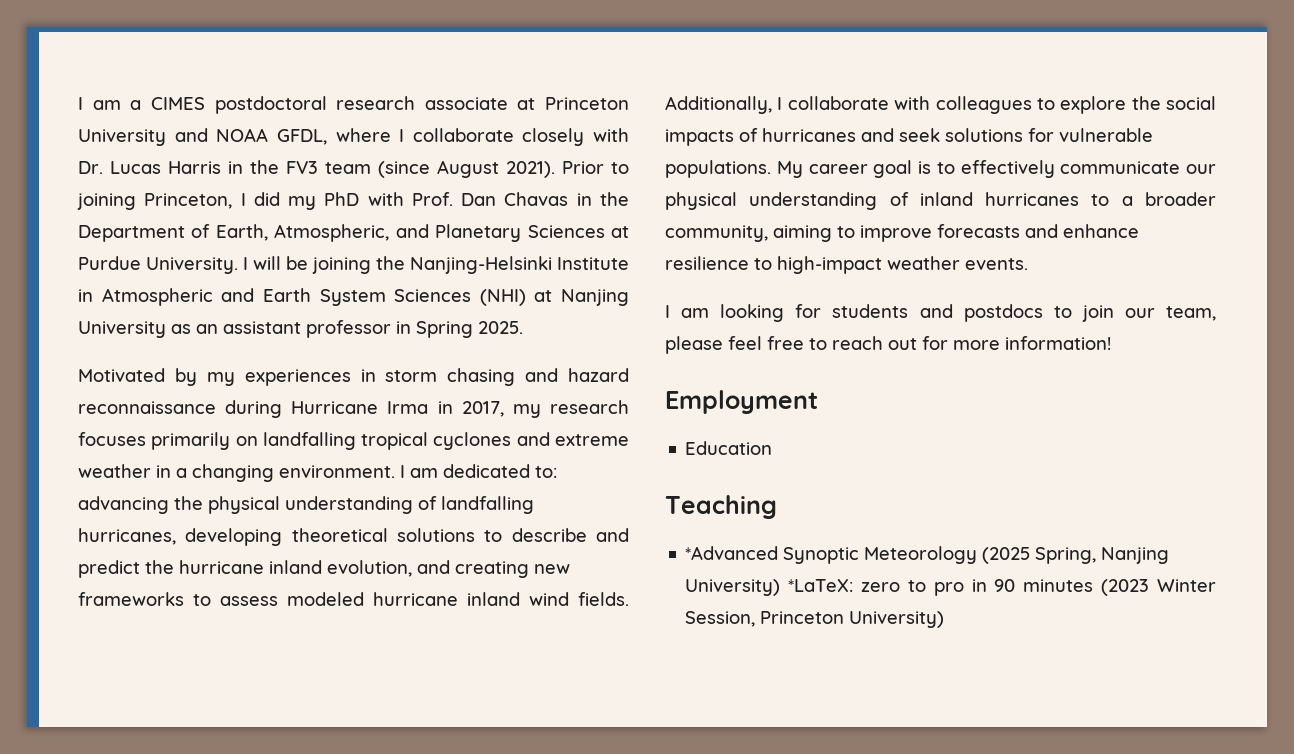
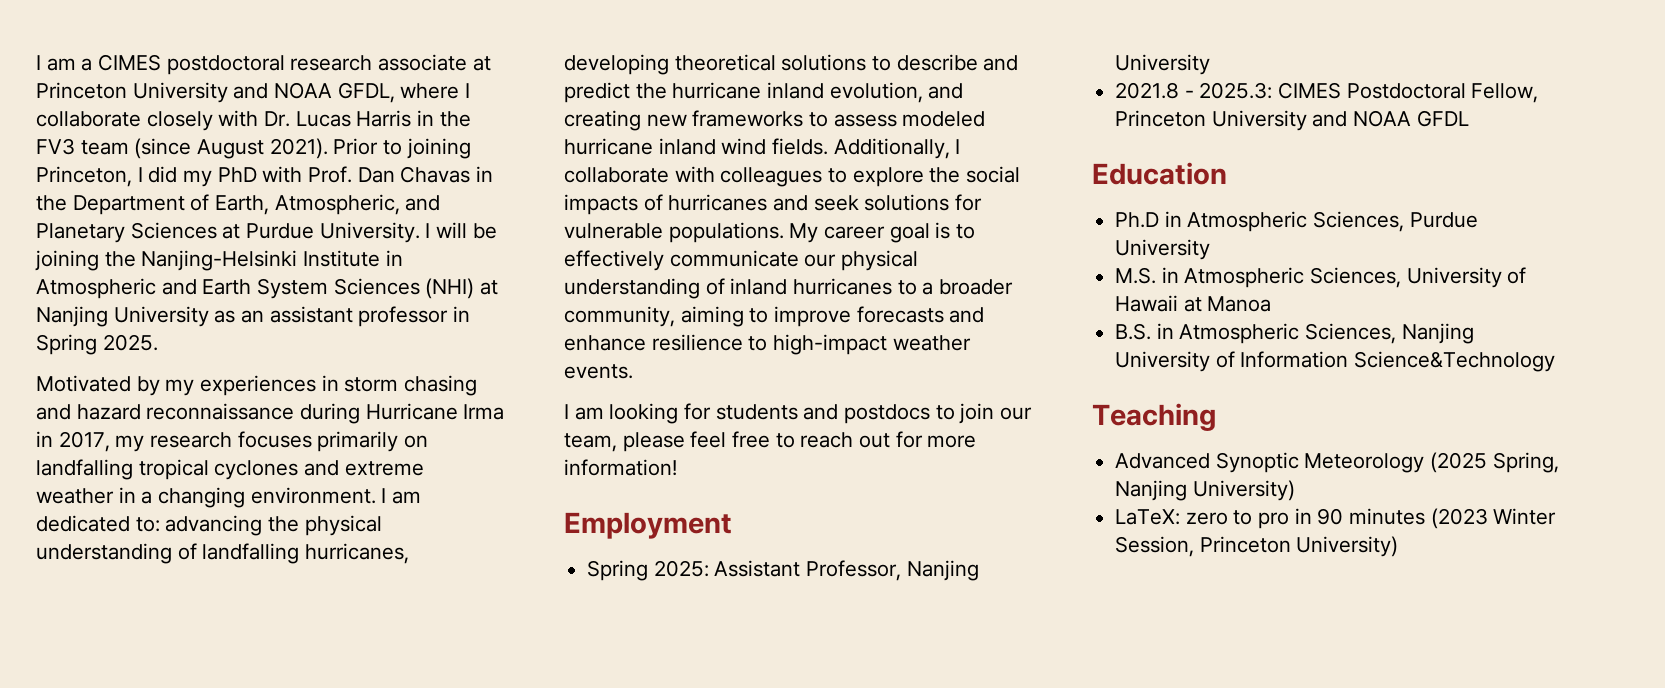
[685,441,773,455] Education -> [587,560,979,581] [1115,54,1211,75] [1115,82,1539,103] [1115,110,1469,131] [1092,162,1227,185] [1115,211,1478,232] [1115,239,1211,260] [1115,267,1527,288] [1115,295,1272,312] [1115,323,1474,344] [1115,351,1556,372] Spring 2025: Assistant Professor, Nanjing University // 2021.8 - 2025.3: CIMES Postdoctoral Fellow, Princeton University and NOAA GFDL // Education // Ph.D in Atmospheric Sciences, Purdue University // M.S. in Atmospheric Sciences, University of Hawaii at Manoa // B.S. in Atmospheric Sciences, Nanjing University of Information Science&Technology
[685,546,779,560] *Advanced -> [1115,453,1211,469] Advanced
[788,579,854,592] *LaTeX: -> [1115,509,1181,525] // LaTeX:

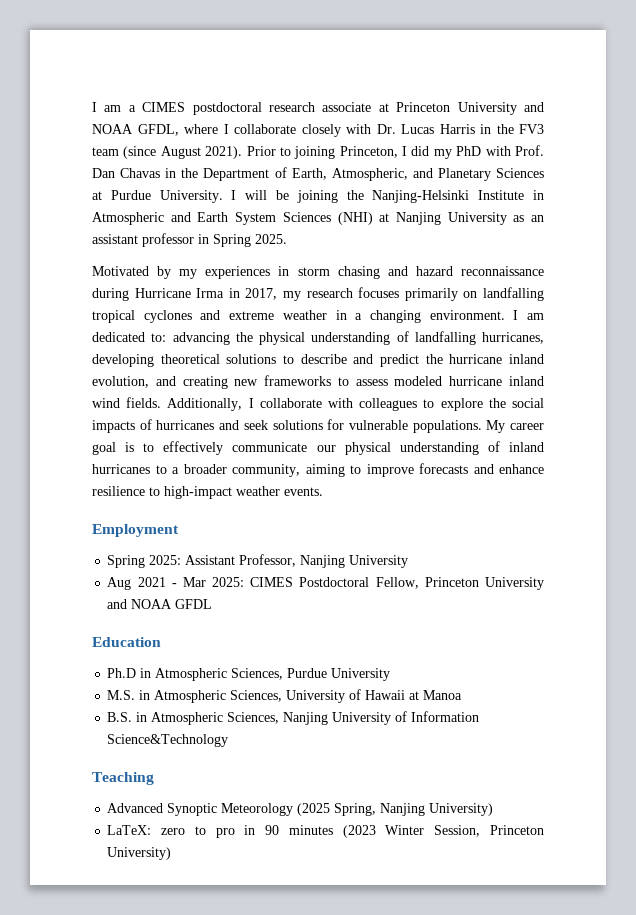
[564,403,1033,424] [564,431,977,452] [564,459,677,476] // I am looking for students and postdocs to join our team, please feel free to reach out for more information! -> (323, 491) none
[1115,82,1273,99] 2021.8 - 2025.3: -> [107,577,245,590] Aug 2021 - Mar 2025:

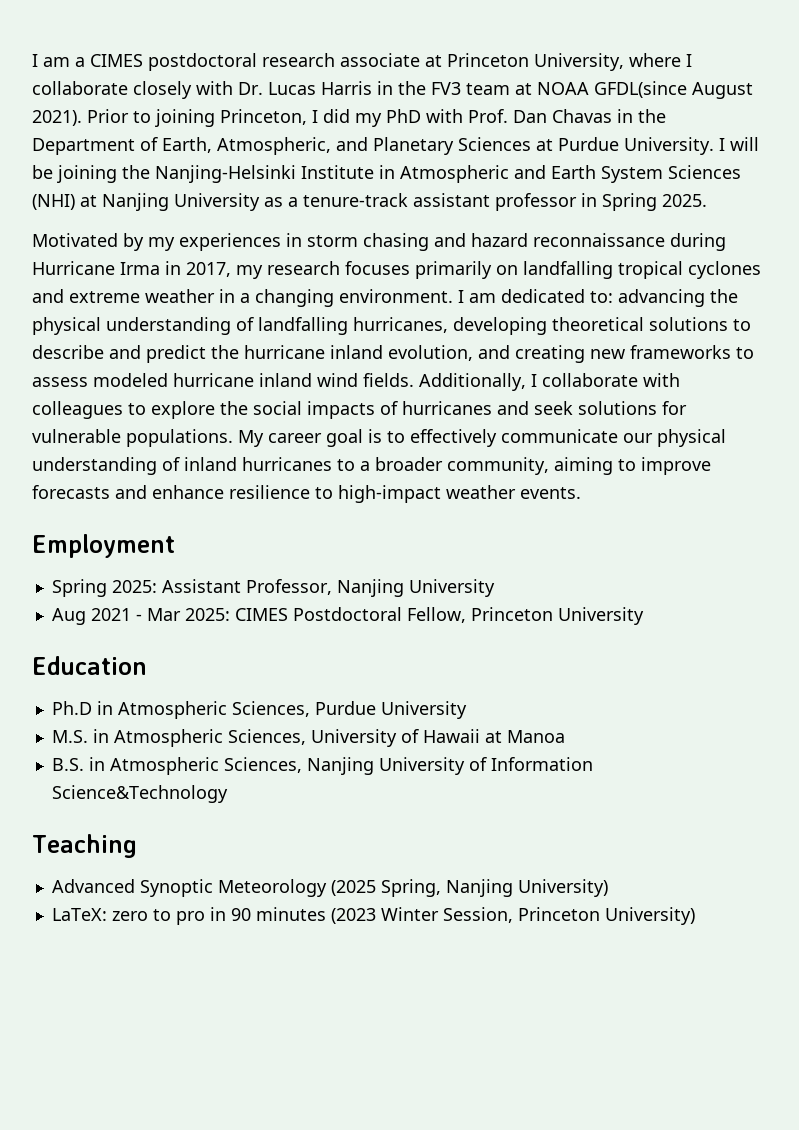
[457,102,544,115] [92,124,179,136] University and NOAA GFDL, -> [534,53,624,71] University,
[123,146,157,159] (since -> [515,81,687,98] at NOAA GFDL(since
[531,215,544,222] an -> [288,193,408,207] a tenure-track
[107,599,213,609] and NOAA GFDL -> (644, 616) none

